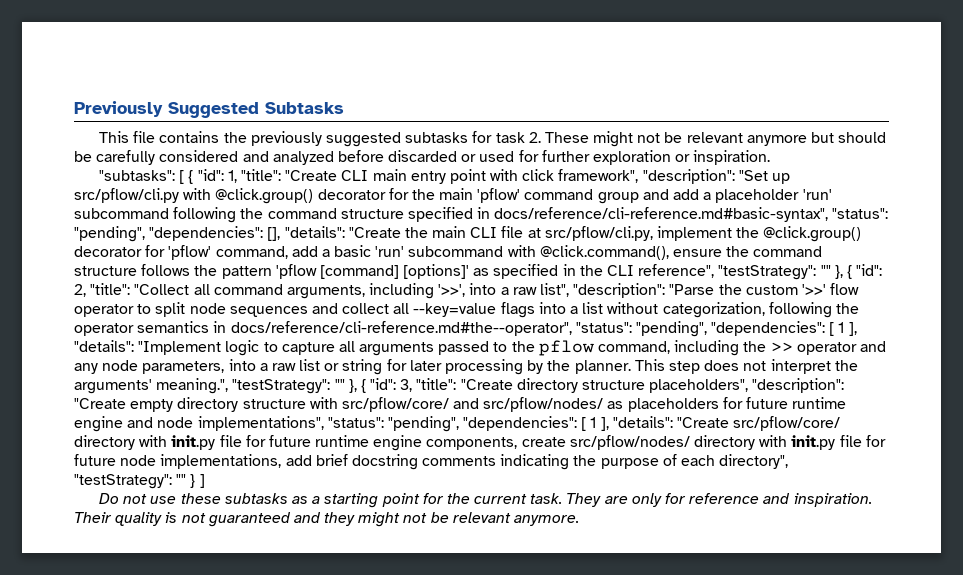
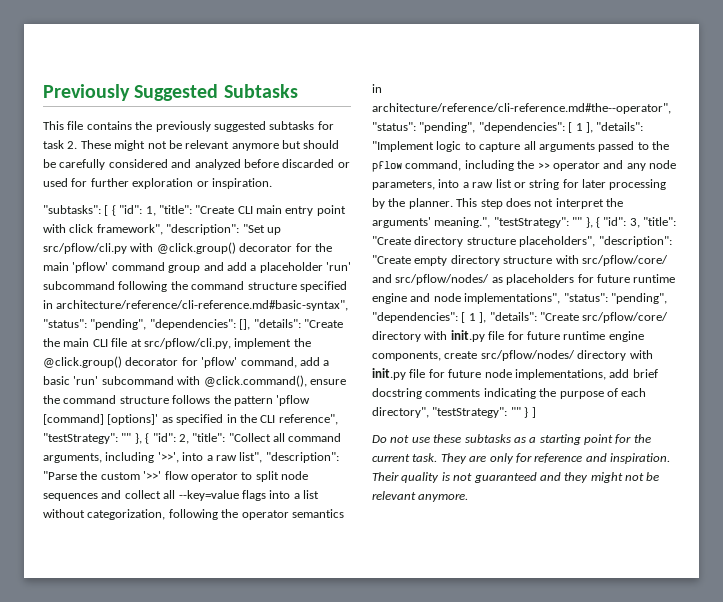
[494,207,829,222] docs/reference/cli-reference.md#basic-syntax", -> [56,300,349,311] architecture/reference/cli-reference.md#basic-syntax",
[230,321,572,336] docs/reference/cli-reference.md#the--operator", -> [372,103,671,114] architecture/reference/cli-reference.md#the--operator",

